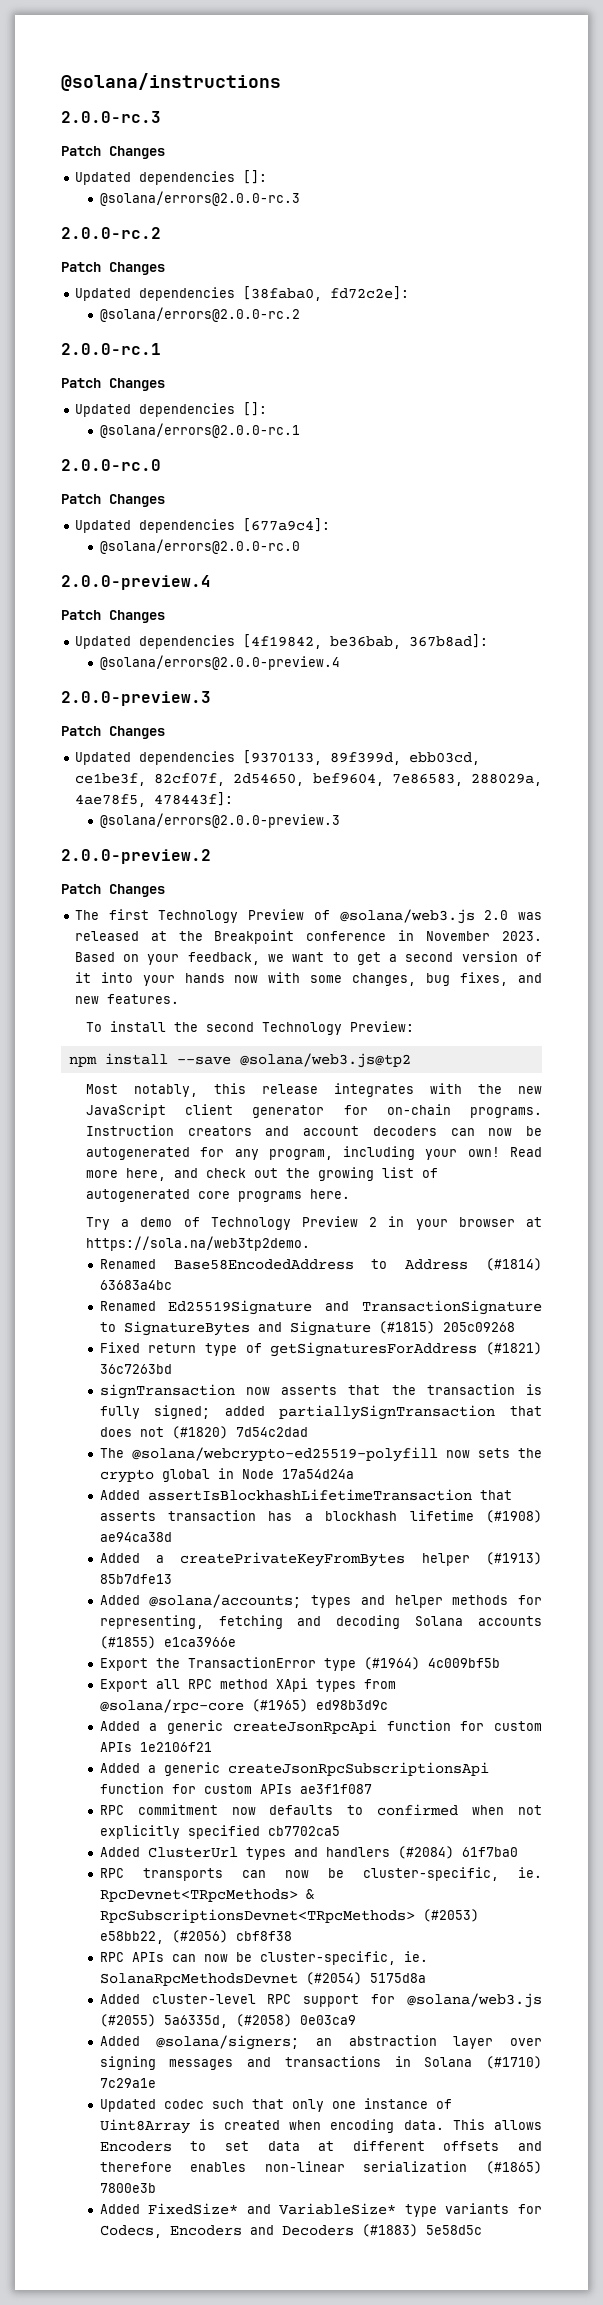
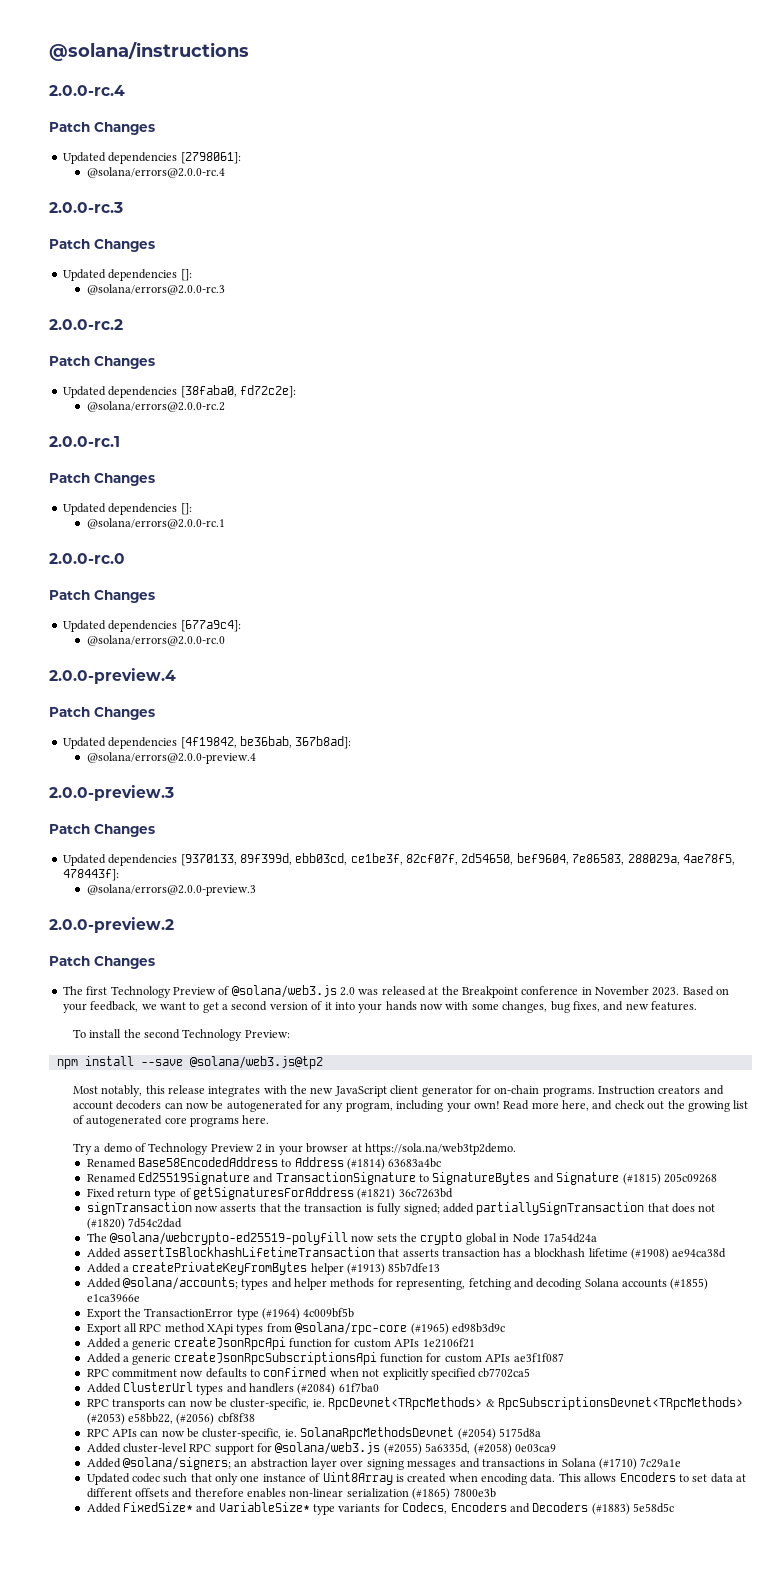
(281, 82) none -> [49,85,125,96] [49,122,155,135] [62,152,241,164] [86,167,225,178] // 2.0.0-rc.4 // Patch Changes // Updated dependencies [2798061]: // @solana/errors@2.0.0-rc.4

